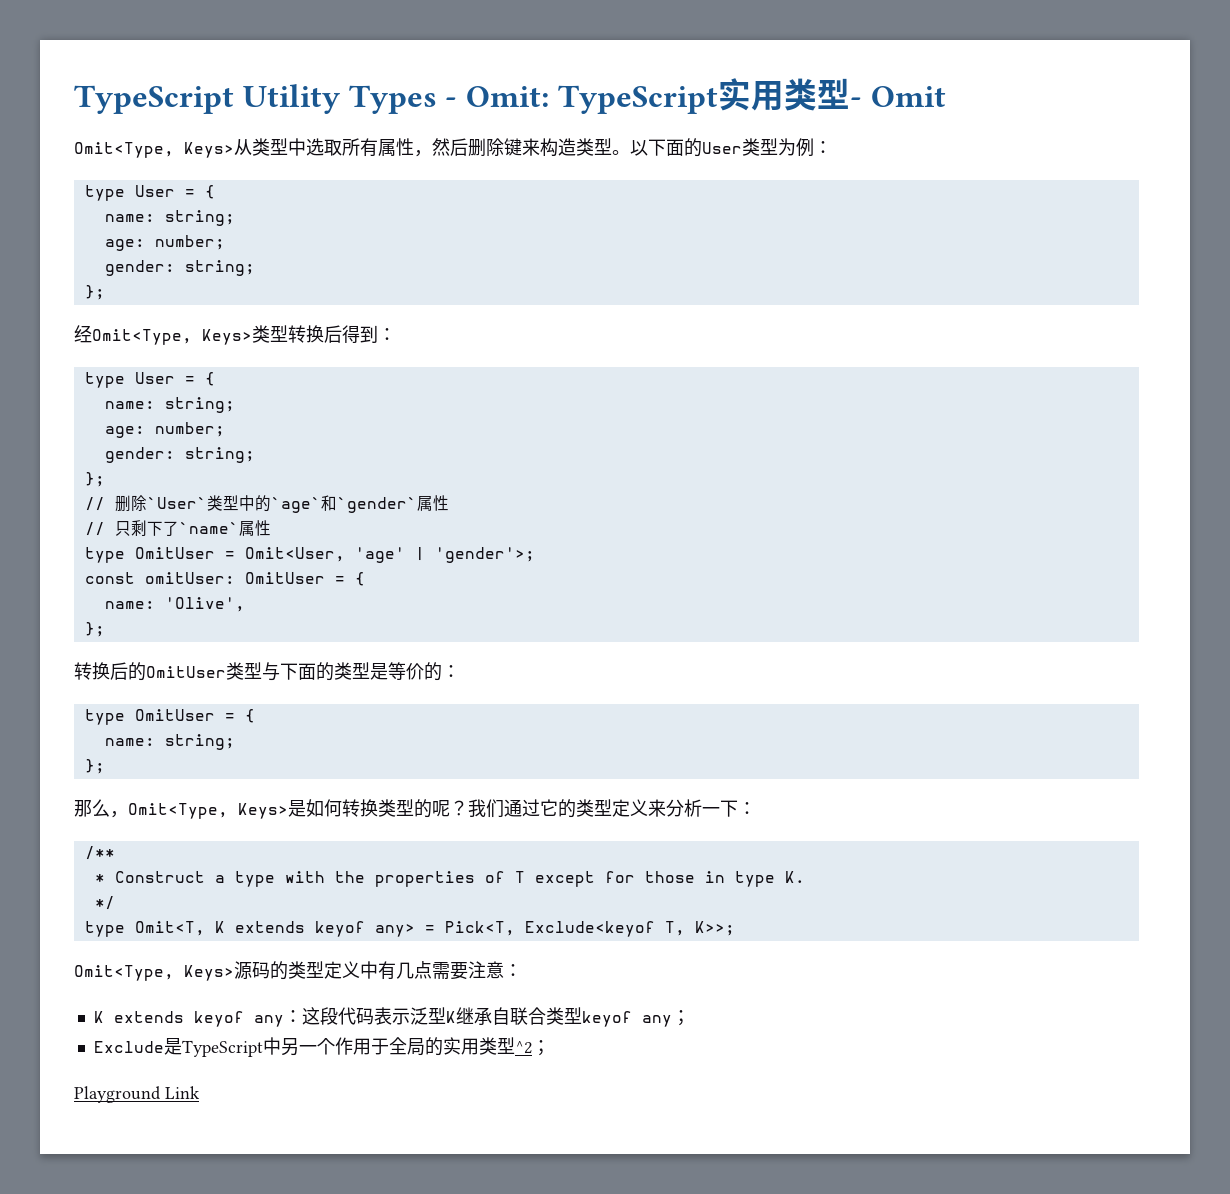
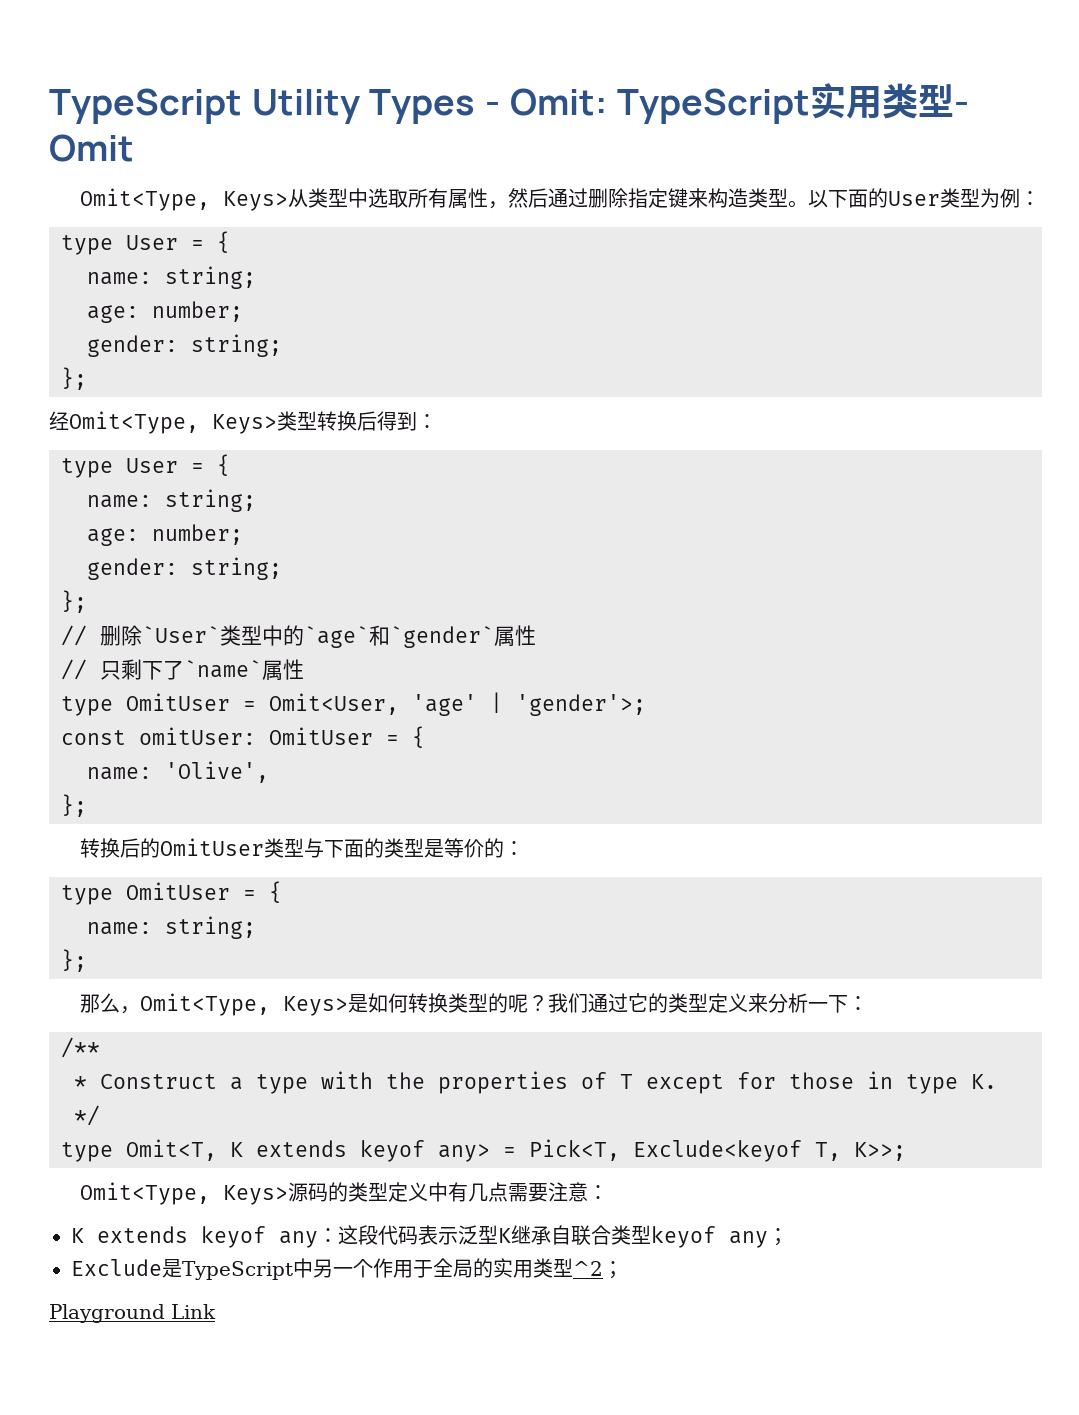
[468,138,504,157] 删除 -> [547,188,668,208] 通过删除指定

